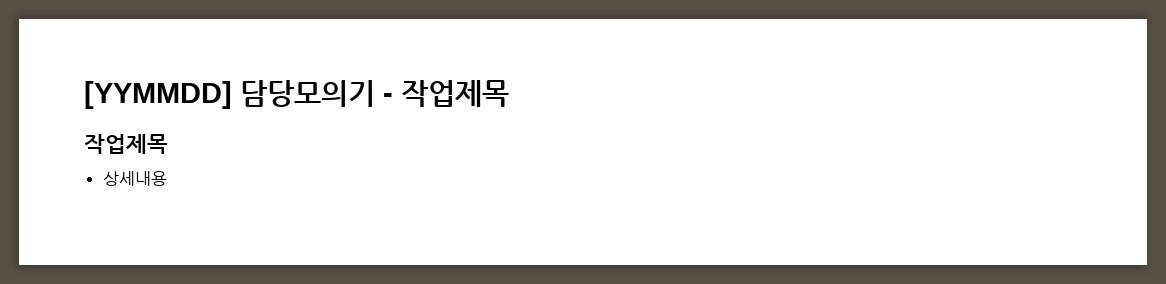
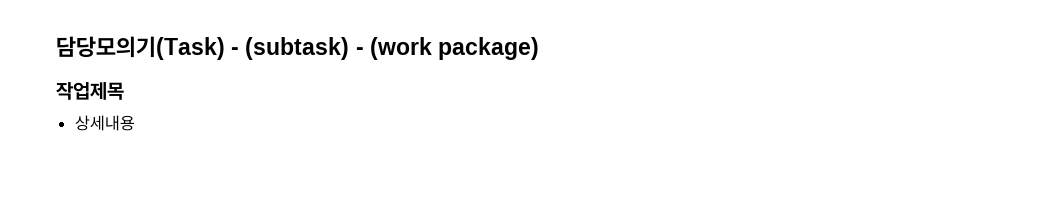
[84,80,509,109] [YYMMDD] 담당모의기 - 작업제목 -> [56,36,540,60] 담당모의기(Task) - (subtask) - (work package)

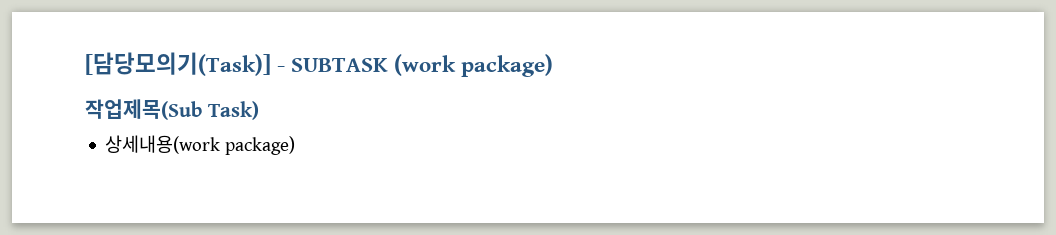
[56,36,540,60] [56,82,124,100] [74,115,135,131] 담당모의기(Task) - (subtask) - (work package) // 작업제목 // 상세내용 -> [85,52,554,77] [85,99,259,120] [105,135,296,155] [담당모의기(Task)] - SUBTASK (work package) // 작업제목(Sub Task) // 상세내용(work package)

